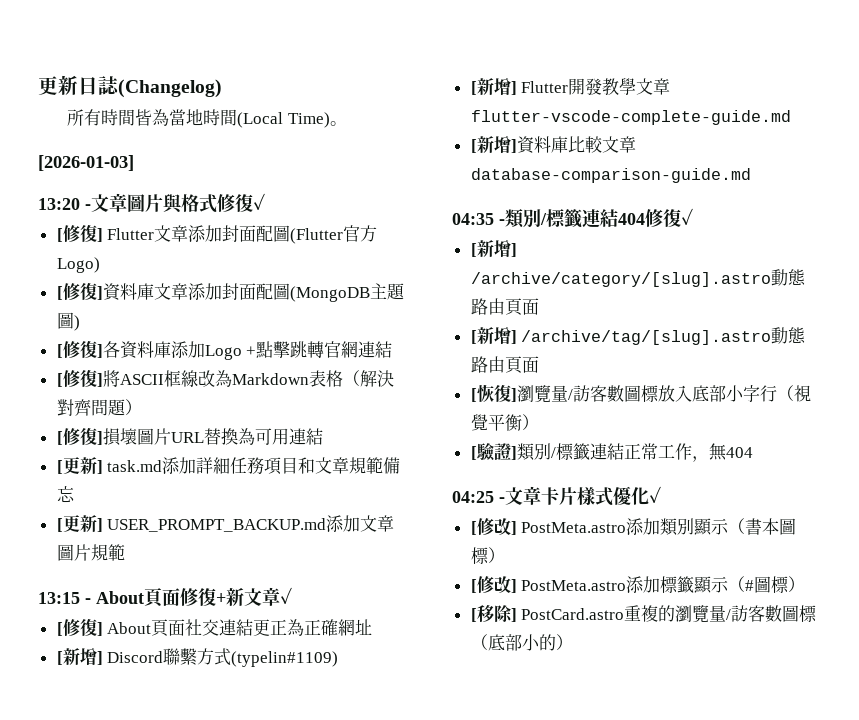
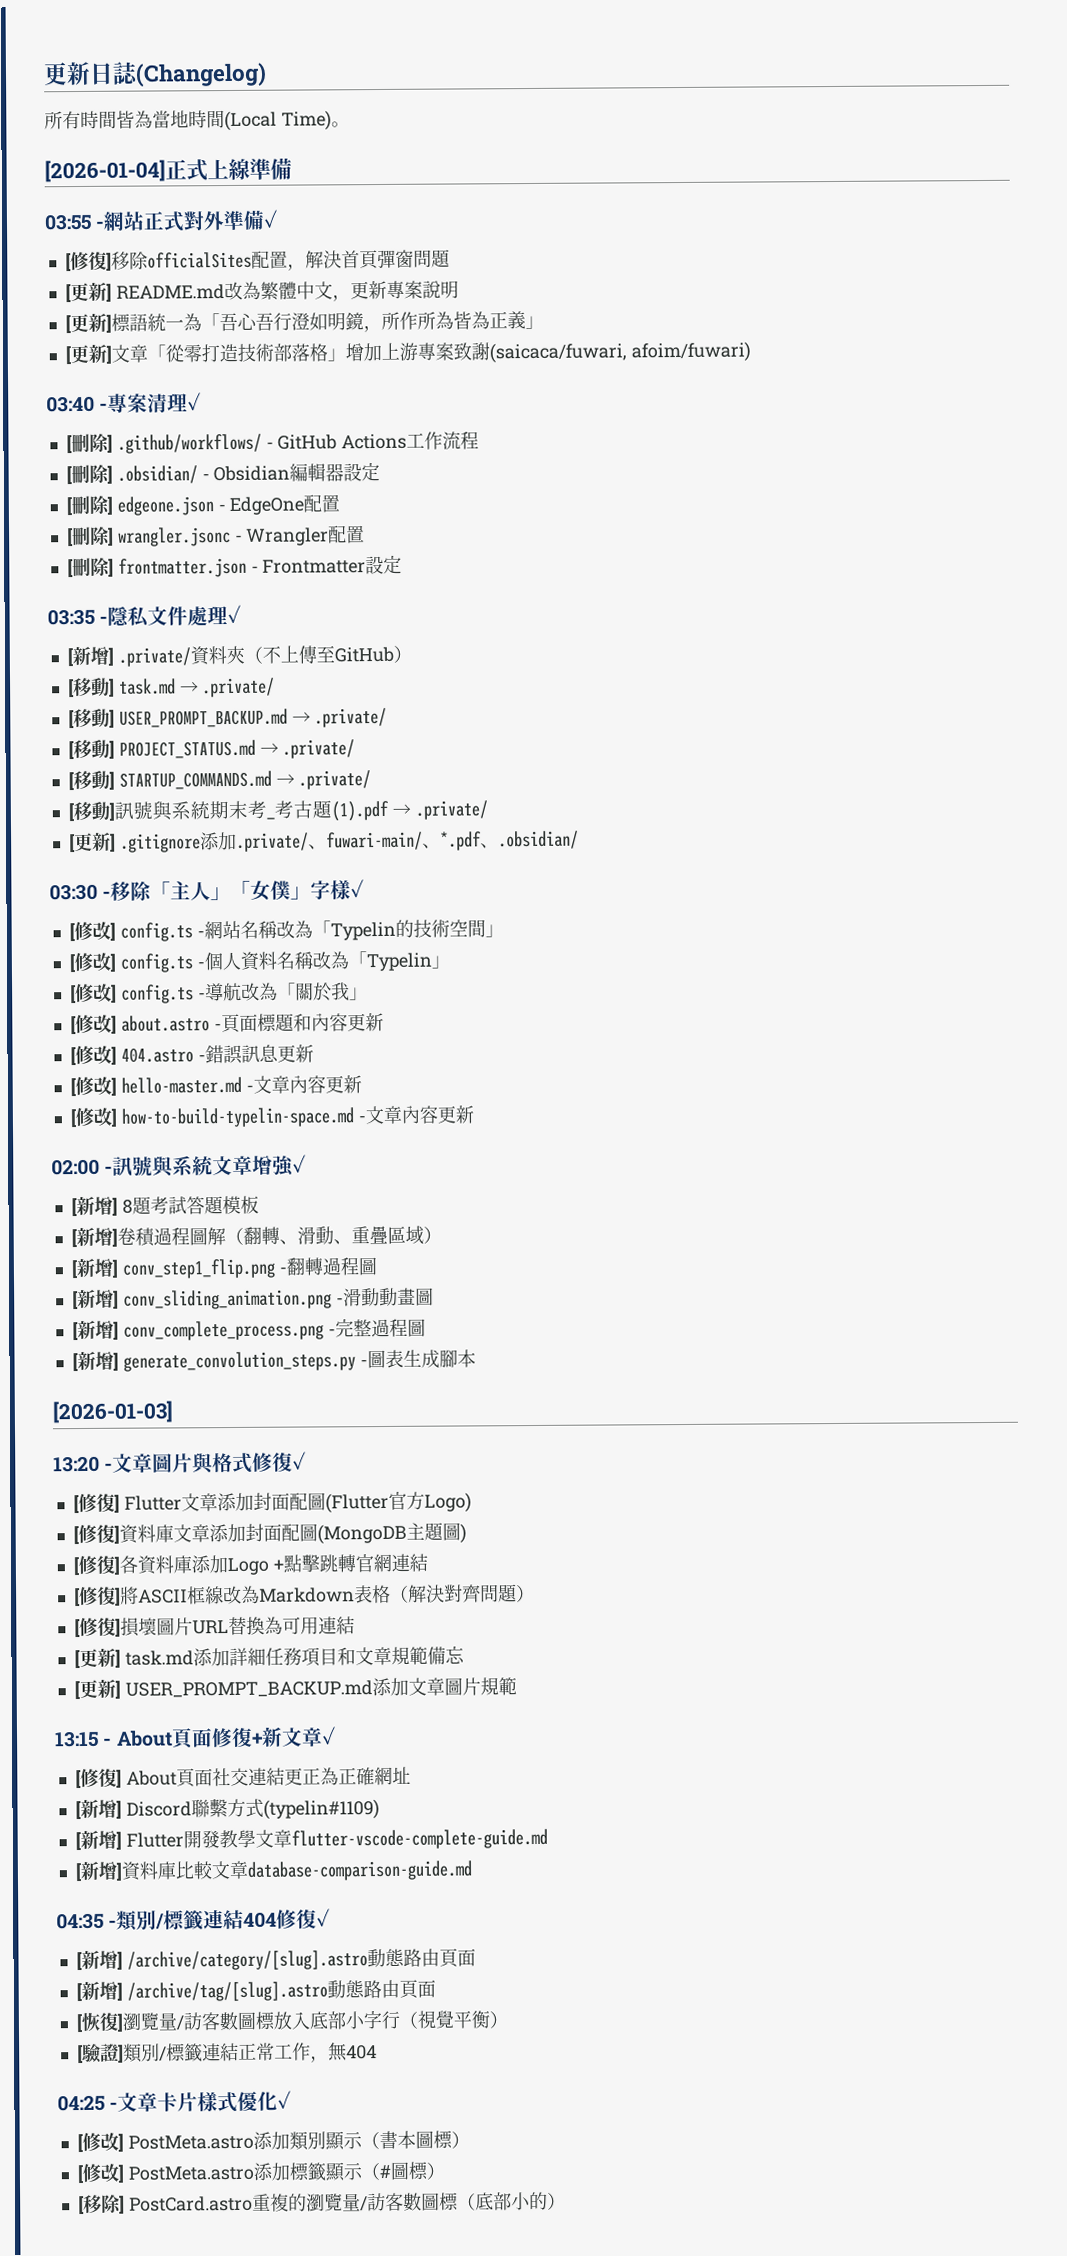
(347, 123) none -> [44,157,292,183] [44,209,280,232] [64,249,451,272] [64,280,459,303] [64,311,544,334] [64,341,751,365] [46,392,203,413] [65,431,480,454] [65,461,381,485] [65,494,341,516] [66,525,366,547] [66,554,403,578] [47,604,243,628] [66,645,412,667] [67,677,276,698] [67,707,388,729] [67,739,356,760] [67,770,372,791] [67,800,488,822] [68,830,579,853] [49,879,366,902] [68,919,504,942] [68,951,450,973] [69,982,368,1004] [69,1012,384,1035] [69,1044,314,1066] [69,1075,362,1097] [69,1105,474,1128] [51,1154,308,1178] [70,1195,259,1217] [70,1225,442,1248] [70,1257,377,1279] [71,1287,434,1310] [71,1318,426,1341] [71,1349,476,1372] // [2026-01-04]正式上線準備 // 03:55 -網站正式對外準備✓ // [修復]移除officialSites配置，解決首頁彈窗問題 // [更新] README.md改為繁體中文，更新專案說明 // [更新]標語統一為「吾心吾行澄如明鏡，所作所為皆為正義」 // [更新]文章「從零打造技術部落格」增加上游專案致謝(saicaca/fuwari, afoim/fuwari) // 03:40 -專案清理✓ // [刪除] .github/workflows/ - GitHub Actions工作流程 // [刪除] .obsidian/ - Obsidian編輯器設定 // [刪除] edgeone.json - EdgeOne配置 // [刪除] wrangler.jsonc - Wrangler配置 // [刪除] frontmatter.json - Frontmatter設定 // 03:35 -隱私文件處理✓ // [新增] .private/資料夾（不上傳至GitHub） // [移動] task.md → .private/ // [移動] USER_PROMPT_BACKUP.md → .private/ // [移動] PROJECT_STATUS.md → .private/ // [移動] STARTUP_COMMANDS.md → .private/ // [移動]訊號與系統期末考_考古題(1).pdf → .private/ // [更新] .gitignore添加.private/、fuwari-main/、*.pdf、.obsidian/ // 03:30 -移除「主人」「女僕」字樣✓ // [修改] config.ts -網站名稱改為「Typelin的技術空間」 // [修改] config.ts -個人資料名稱改為「Typelin」 // [修改] config.ts -導航改為「關於我」 // [修改] about.astro -頁面標題和內容更新 // [修改] 404.astro -錯誤訊息更新 // [修改] hello-master.md -文章內容更新 // [修改] how-to-build-typelin-space.md -文章內容更新 // 02:00 -訊號與系統文章增強✓ // [新增] 8題考試答題模板 // [新增]卷積過程圖解（翻轉、滑動、重疊區域） // [新增] conv_step1_flip.png -翻轉過程圖 // [新增] conv_sliding_animation.png -滑動動畫圖 // [新增] conv_complete_process.png -完整過程圖 // [新增] generate_convolution_steps.py -圖表生成腳本

